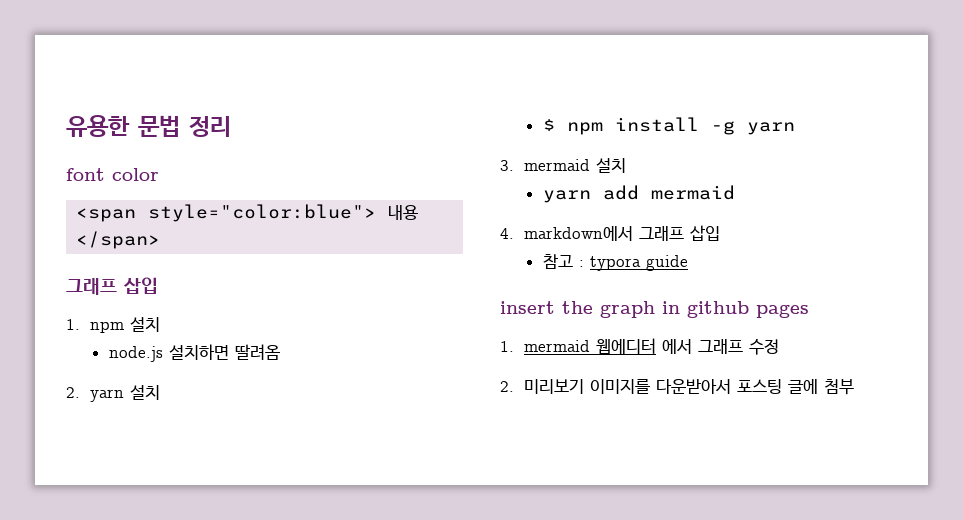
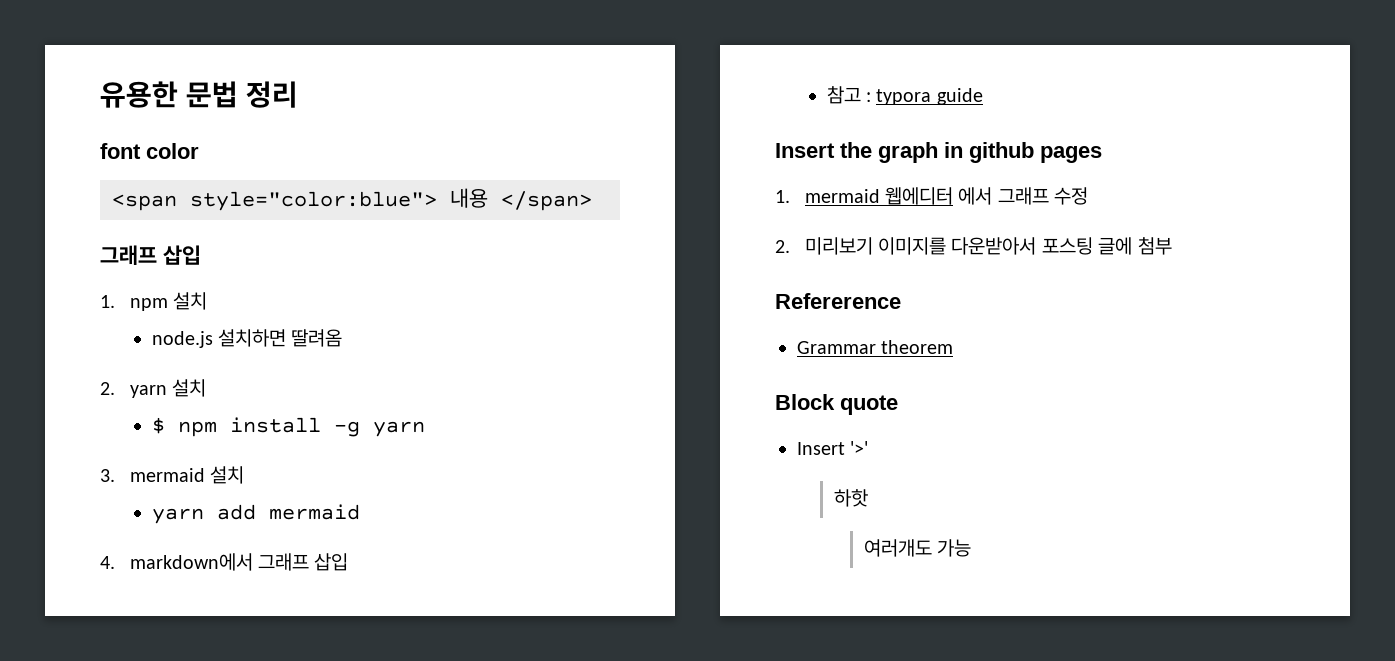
[500,301,555,314] insert -> [775,143,835,158] Insert
(854, 387) none -> [775,293,901,309] [797,340,954,354] [775,394,898,415] [797,441,869,455] [834,489,869,507] [863,539,972,557] // Refererence // Grammar theorem // Block quote // Insert '>' // 하핫 // 여러개도 가능

